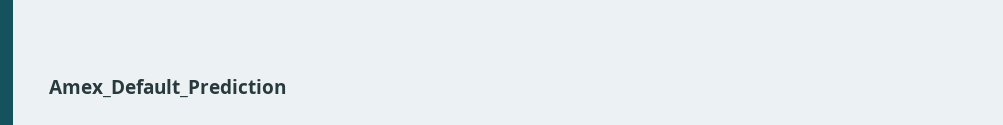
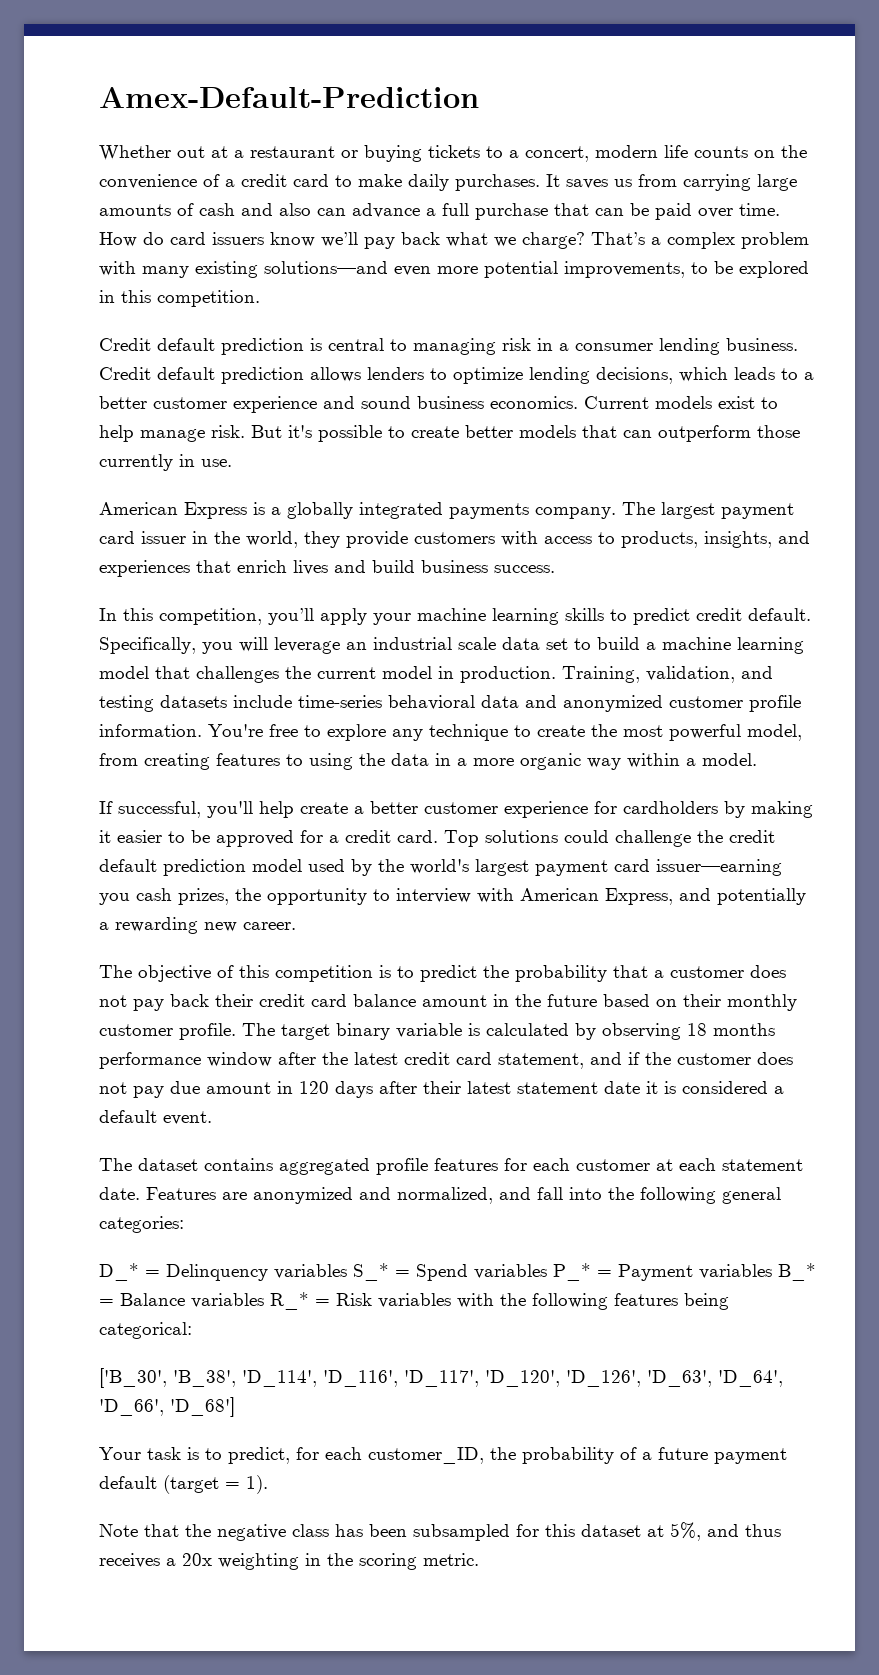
[49,79,286,98] Amex_Default_Prediction -> [99,87,479,108] [99,145,807,162] [99,174,797,191] [99,203,780,220] [99,232,809,249] [99,261,809,278] [99,290,260,307] [99,338,798,355] [99,367,814,384] [99,396,778,413] [99,425,800,442] [99,454,232,471] [99,502,794,519] [99,531,810,548] [99,560,555,577] [99,608,811,625] [99,637,804,654] [99,666,773,683] [99,695,801,712] [99,724,802,741] [99,753,757,770] [99,801,813,818] [99,830,775,847] [99,859,782,876] [99,888,806,905] [99,917,296,934] [99,965,786,982] [99,994,797,1011] [99,1023,775,1040] [99,1052,793,1069] [99,1081,784,1098] [99,1110,212,1125] [99,1158,803,1175] [99,1187,781,1204] [99,1216,184,1233] [99,1263,816,1281] [99,1292,729,1310] [99,1322,192,1339] [99,1368,783,1388] [99,1397,235,1417] [99,1447,787,1464] [99,1475,268,1494] [99,1522,781,1541] [99,1553,479,1570] Amex-Default-Prediction // Whether out at a restaurant or buying tickets to a concert, modern life counts on the convenience of a credit card to make daily purchases. It saves us from carrying large amounts of cash and also can advance a full purchase that can be paid over time. How do card issuers know we’ll pay back what we charge? That’s a complex problem with many existing solutions—and even more potential improvements, to be explored in this competition. // Credit default prediction is central to managing risk in a consumer lending business. Credit default prediction allows lenders to optimize lending decisions, which leads to a better customer experience and sound business economics. Current models exist to help manage risk. But it's possible to create better models that can outperform those currently in use. // American Express is a globally integrated payments company. The largest payment card issuer in the world, they provide customers with access to products, insights, and experiences that enrich lives and build business success. // In this competition, you’ll apply your machine learning skills to predict credit default. Specifically, you will leverage an industrial scale data set to build a machine learning model that challenges the current model in production. Training, validation, and testing datasets include time-series behavioral data and anonymized customer profile information. You're free to explore any technique to create the most powerful model, from creating features to using the data in a more organic way within a model. // If successful, you'll help create a better customer experience for cardholders by making it easier to be approved for a credit card. Top solutions could challenge the credit default prediction model used by the world's largest payment card issuer—earning you cash prizes, the opportunity to interview with American Express, and potentially a rewarding new career. // The objective of this competition is to predict the probability that a customer does not pay back their credit card balance amount in the future based on their monthly customer profile. The target binary variable is calculated by observing 18 months performance window after the latest credit card statement, and if the customer does not pay due amount in 120 days after their latest statement date it is considered a default event. // The dataset contains aggregated profile features for each customer at each statement date. Features are anonymized and normalized, and fall into the following general categories: // D_* = Delinquency variables S_* = Spend variables P_* = Payment variables B_* = Balance variables R_* = Risk variables with the following features being categorical: // ['B_30', 'B_38', 'D_114', 'D_116', 'D_117', 'D_120', 'D_126', 'D_63', 'D_64', 'D_66', 'D_68'] // Your task is to predict, for each customer_ID, the probability of a future payment default (target = 1). // Note that the negative class has been subsampled for this dataset at 5%, and thus receives a 20x weighting in the scoring metric.

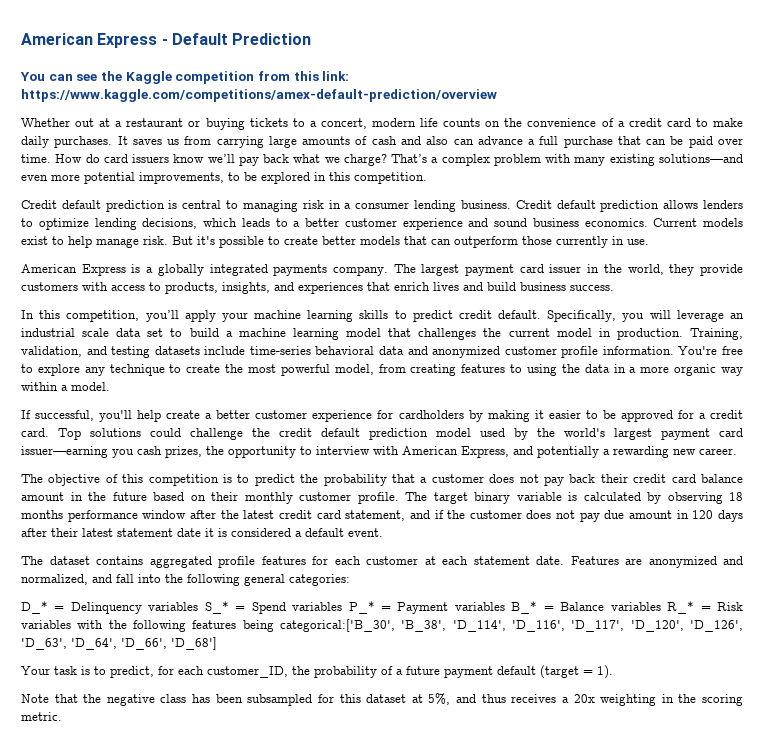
[99,87,479,108] Amex-Default-Prediction -> [21,33,312,48] [20,71,350,84] [21,89,497,102] American Express - Default Prediction // You can see the Kaggle competition from this link: https://www.kaggle.com/competitions/amex-default-prediction/overview
[99,1322,192,1339] [99,1368,167,1388] categorical: // ['B_30', -> [280,619,395,632] categorical:['B_30',

